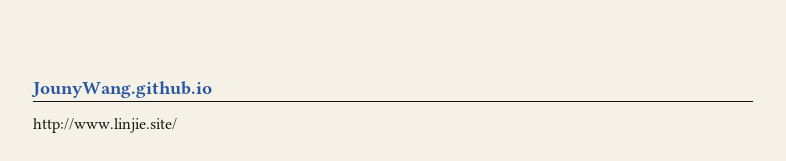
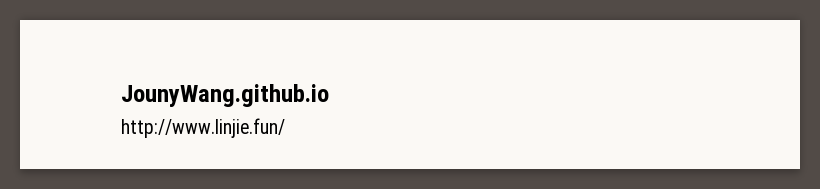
[33,118,177,133] http://www.linjie.site/ -> [121,118,285,138] http://www.linjie.fun/

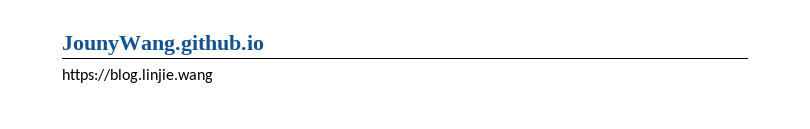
[121,118,285,138] http://www.linjie.fun/ -> [62,69,213,83] https://blog.linjie.wang

